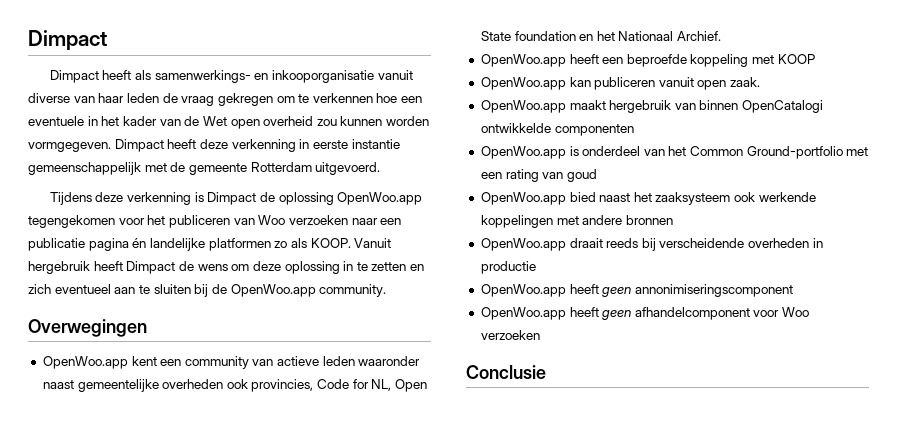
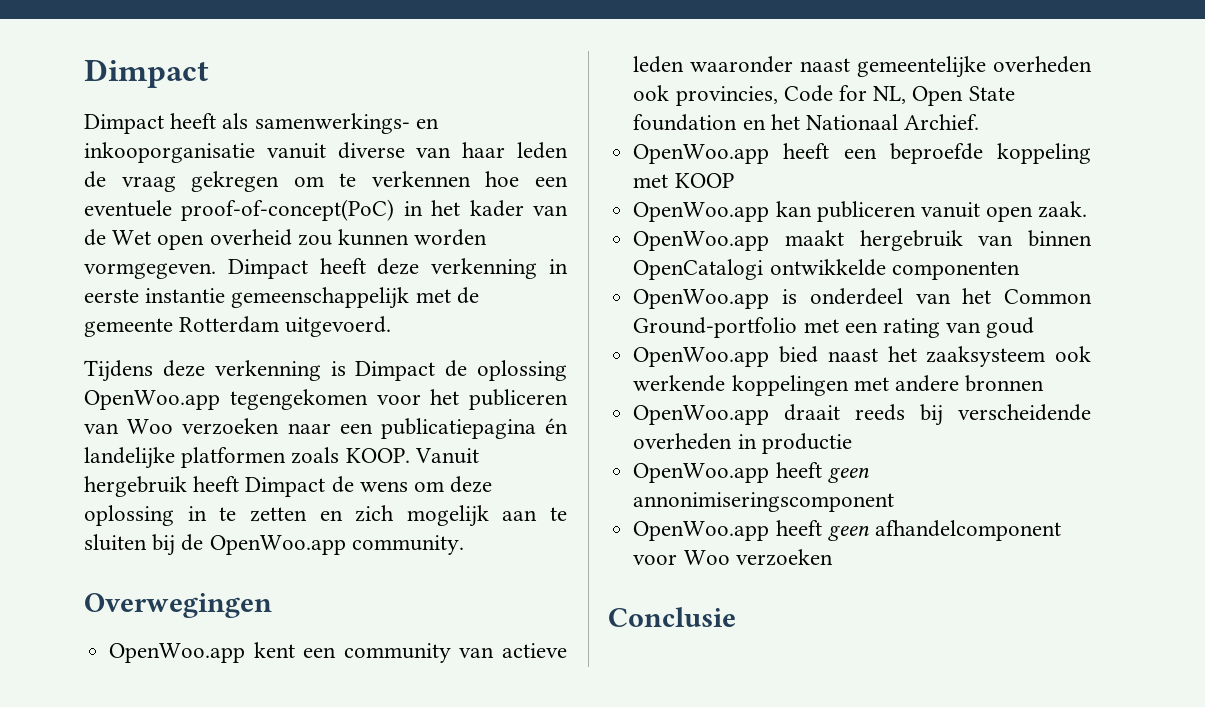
(84, 121) none -> [181,199,395,221] proof-of-concept(PoC)
[28,238,129,251] publicatie pagina -> [380,418,536,439] publicatiepagina
[274,238,307,248] zo als -> [291,447,340,464] zoals
[54,284,111,294] eventueel -> [406,505,489,527] mogelijk

